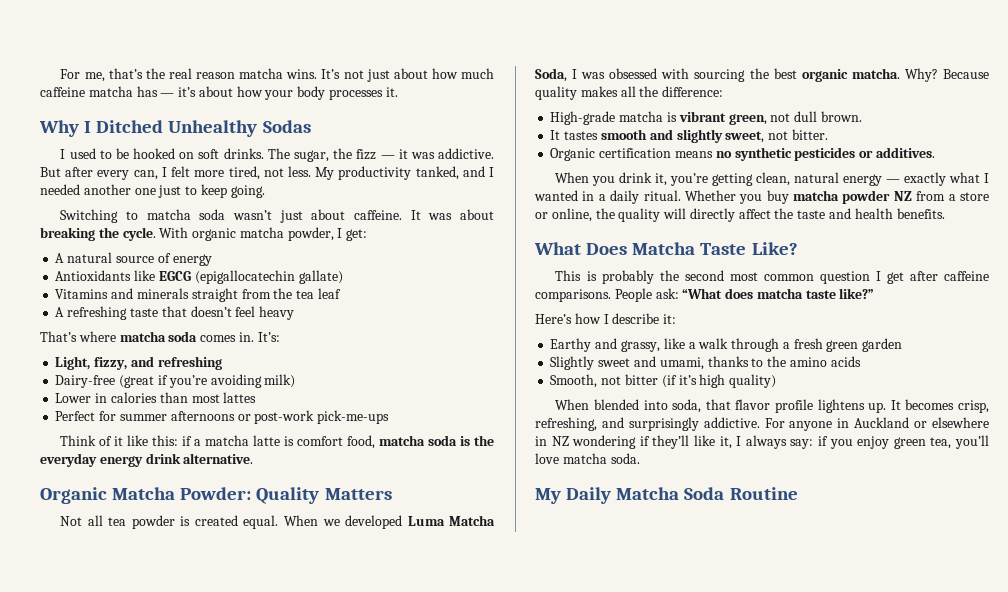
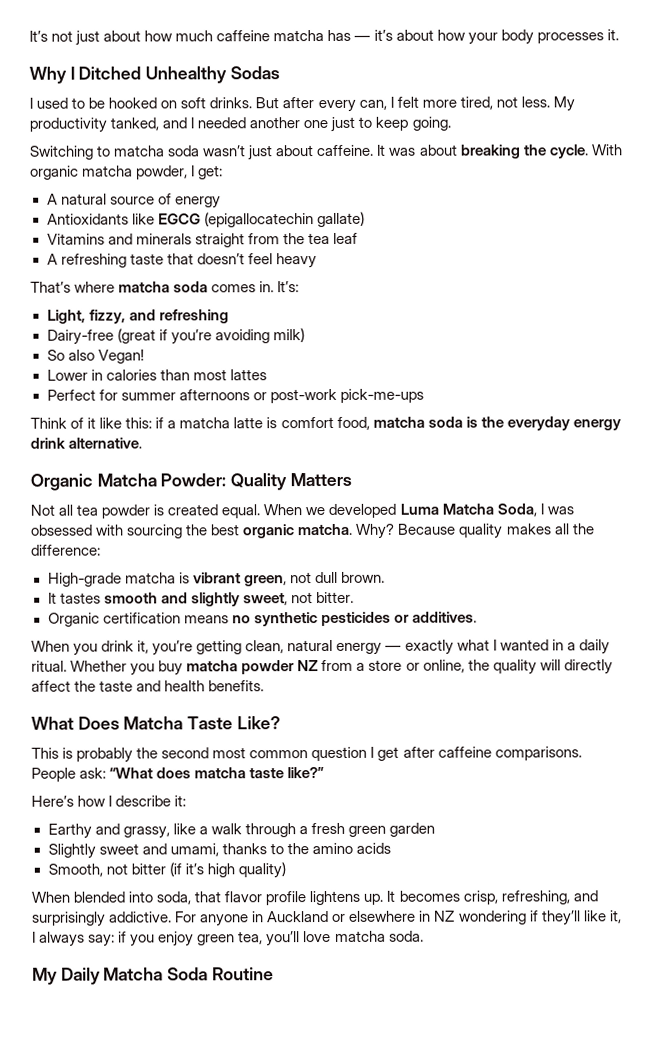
[60,68,318,82] For me, that’s the real reason matcha wins. -> (29, 36) none
[267,148,494,162] The sugar, the fizz — it was addictive. -> (253, 103) none
(296, 381) none -> [46,349,144,364] // So also Vegan!

